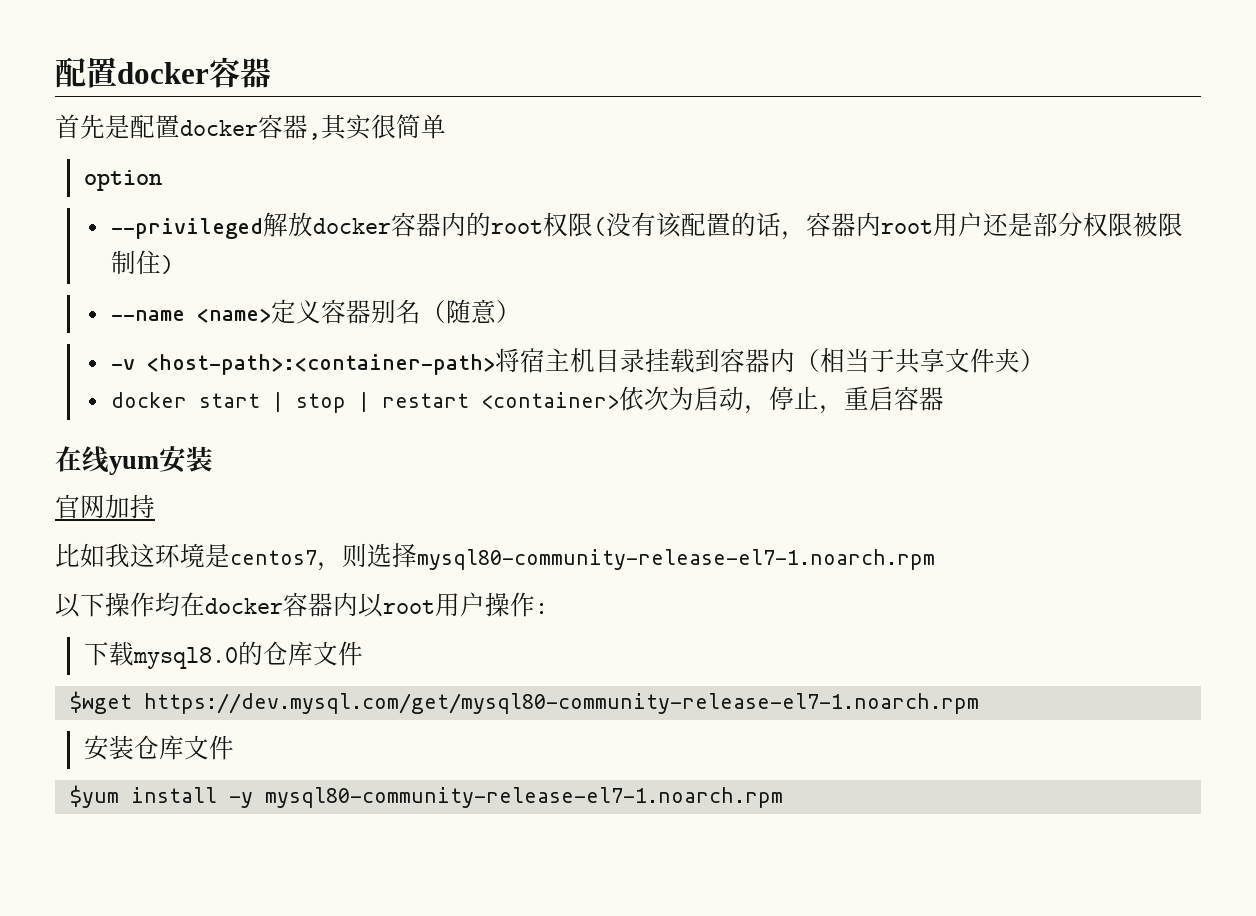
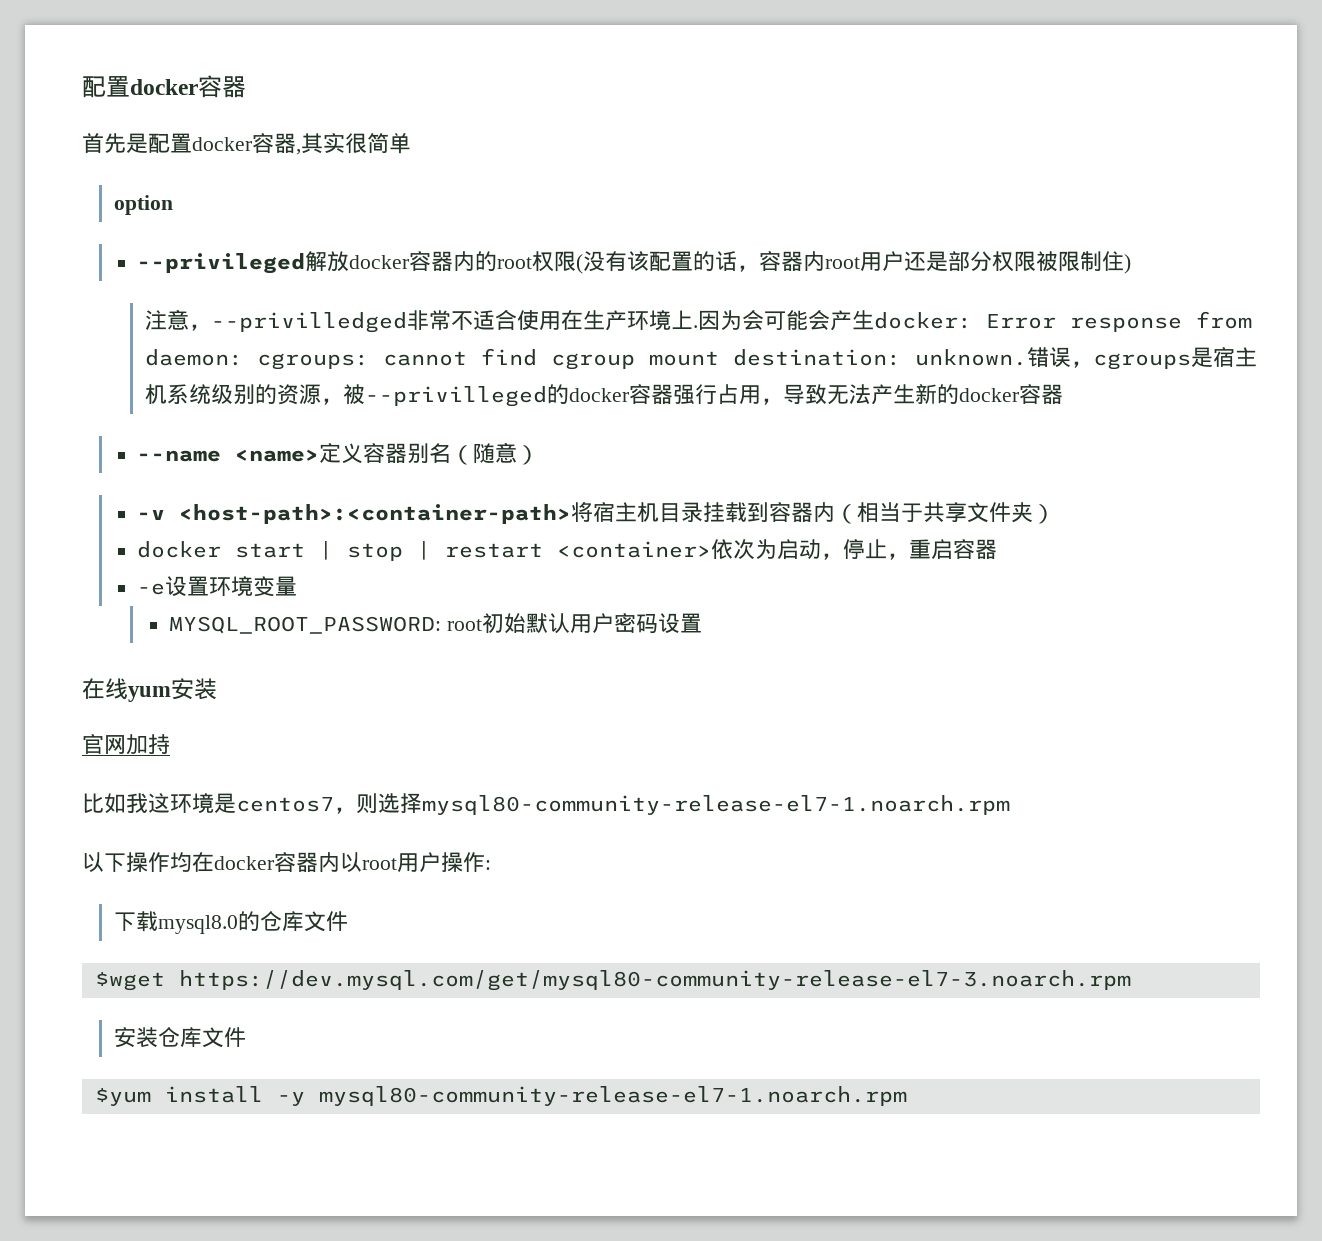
(174, 264) none -> [145,309,1253,333] [145,347,1258,370] [145,384,1064,407] // 注意，--privilledged非常不适合使用在生产环境上.因为会可能会产生docker: Error response from daemon: cgroups: cannot find cgroup mount destination: unknown.错误，cgroups是宿主机系统级别的资源，被--privilleged的docker容器强行占用，导致无法产生新的docker容器
(944, 399) none -> [137,576,298,597] [168,613,702,634] // -e设置环境变量 // MYSQL_ROOT_PASSWORD: root初始默认用户密码设置
[143,693,979,714] https://dev.mysql.com/get/mysql80-community-release-el7-1.noarch.rpm -> [178,970,1131,991] https://dev.mysql.com/get/mysql80-community-release-el7-3.noarch.rpm

